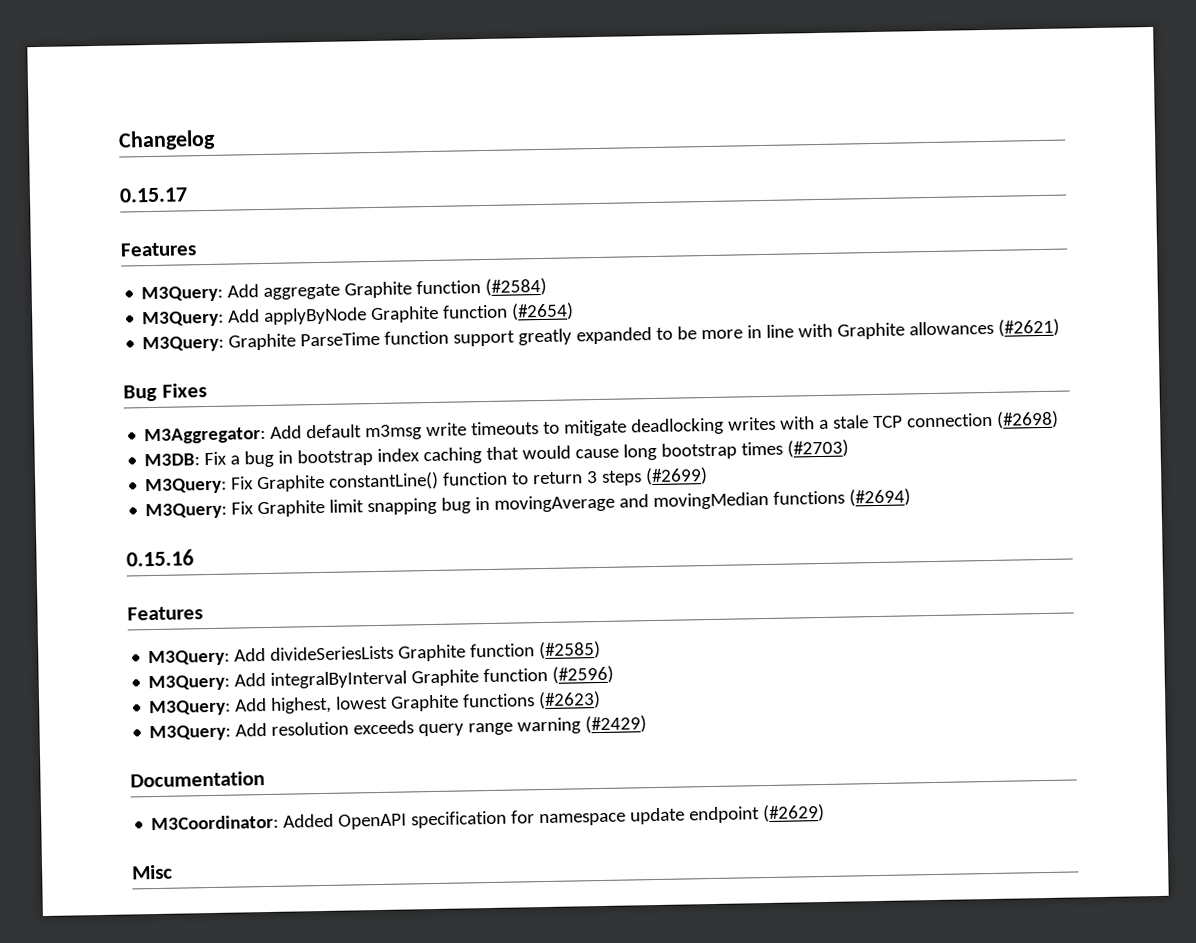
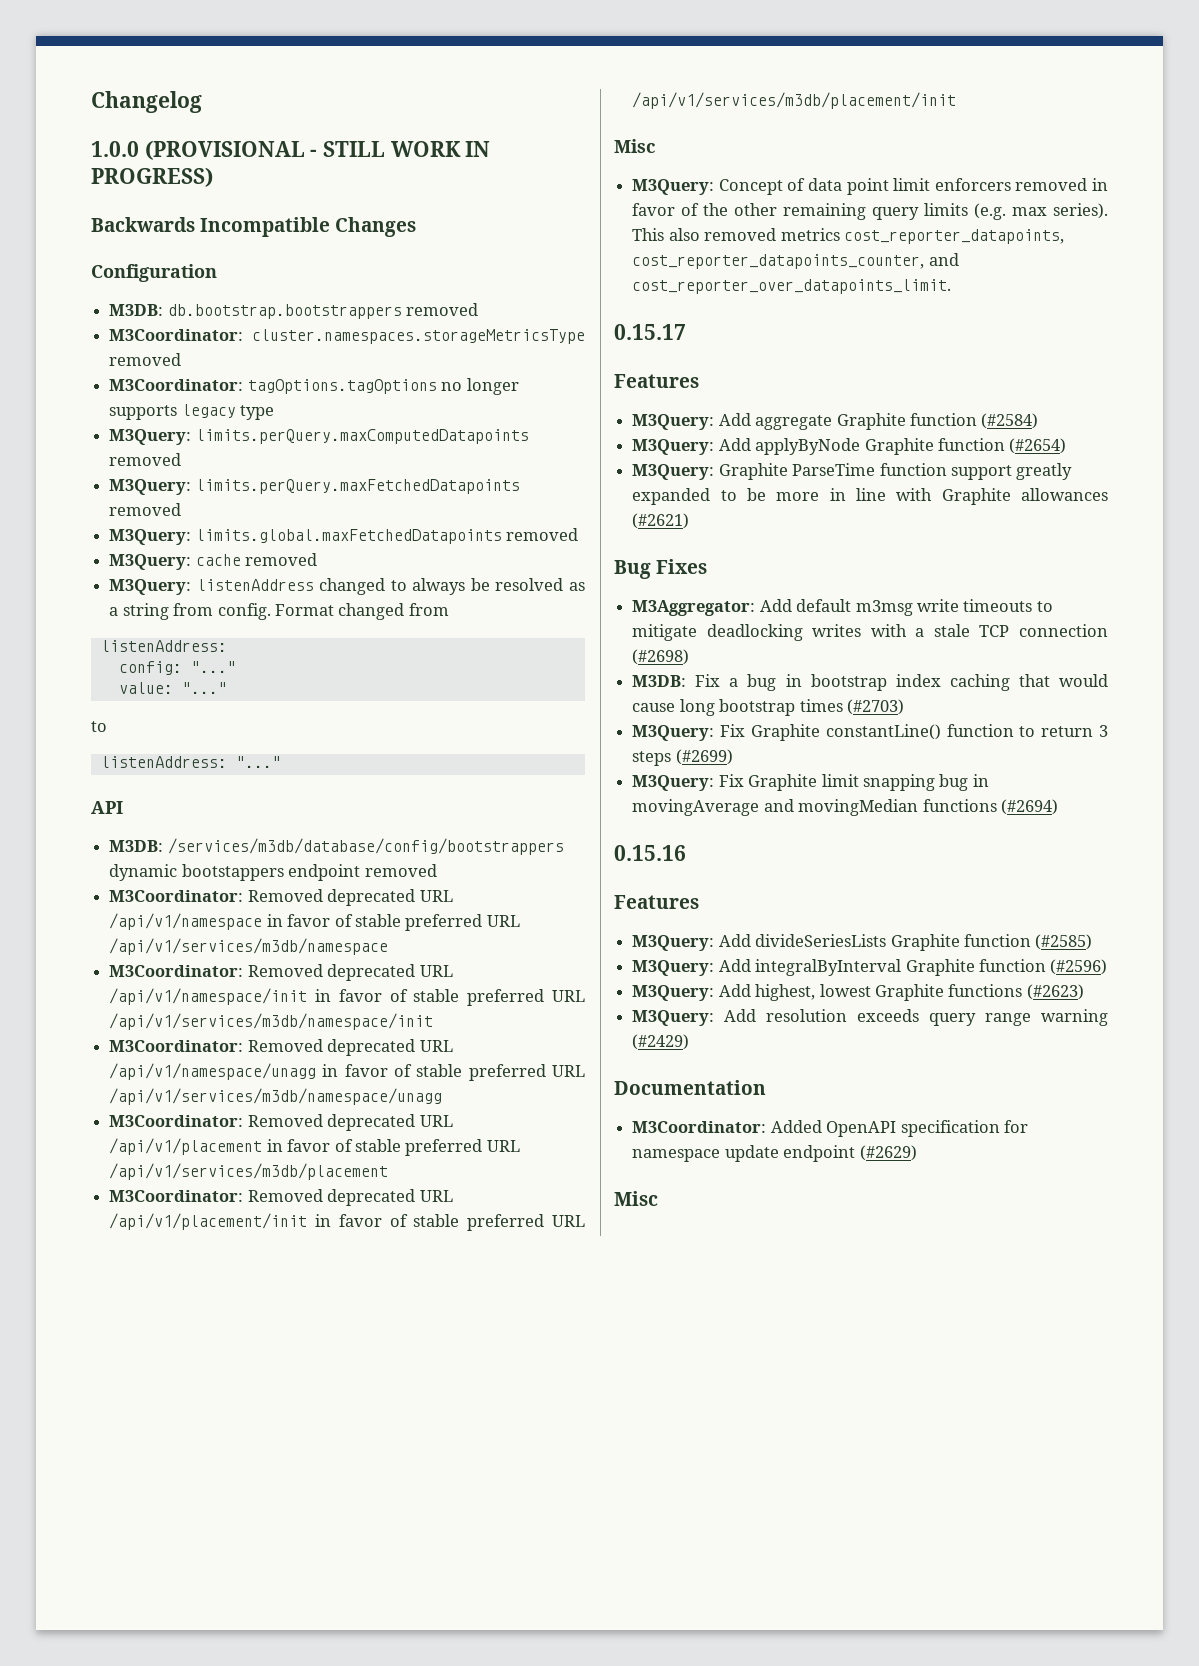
(216, 140) none -> [91,140,491,160] [91,167,213,187] [91,217,417,237] [91,264,217,282] [109,303,479,319] [109,329,585,344] [109,353,182,366] [109,378,519,395] [109,404,275,420] [109,429,529,445] [109,453,182,466] [109,479,520,495] [109,503,182,516] [109,528,579,545] [109,553,318,570] [109,578,585,595] [109,603,449,620] [100,640,227,652] [118,661,236,675] [118,682,227,694] [91,721,107,732] [100,756,281,768] [91,801,123,814] [109,838,564,855] [109,864,437,881] [109,889,453,906] [109,913,520,931] [109,938,389,955] [109,964,453,981] [109,988,585,1006] [109,1013,434,1030] [109,1039,453,1056] [109,1063,585,1081] [109,1088,443,1105] [109,1114,453,1131] [109,1138,520,1156] [109,1163,389,1180] [109,1189,453,1206] [109,1213,585,1231] [632,92,957,109] [614,139,655,153] [632,178,1108,195] [632,203,1108,220] [632,228,1064,244] [632,253,959,269] [632,279,952,294] // 1.0.0 (PROVISIONAL - STILL WORK IN PROGRESS) // Backwards Incompatible Changes // Configuration // M3DB: db.bootstrap.bootstrappers removed // M3Coordinator: cluster.namespaces.storageMetricsType removed // M3Coordinator: tagOptions.tagOptions no longer supports legacy type // M3Query: limits.perQuery.maxComputedDatapoints removed // M3Query: limits.perQuery.maxFetchedDatapoints removed // M3Query: limits.global.maxFetchedDatapoints removed // M3Query: cache removed // M3Query: listenAddress changed to always be resolved as a string from config. Format changed from // listenAddress: // config: "..." // value: "..." // to // listenAddress: "..." // API // M3DB: /services/m3db/database/config/bootstrappers dynamic bootstappers endpoint removed // M3Coordinator: Removed deprecated URL /api/v1/namespace in favor of stable preferred URL /api/v1/services/m3db/namespace // M3Coordinator: Removed deprecated URL /api/v1/namespace/init in favor of stable preferred URL /api/v1/services/m3db/namespace/init // M3Coordinator: Removed deprecated URL /api/v1/namespace/unagg in favor of stable preferred URL /api/v1/services/m3db/namespace/unagg // M3Coordinator: Removed deprecated URL /api/v1/placement in favor of stable preferred URL /api/v1/services/m3db/placement // M3Coordinator: Removed deprecated URL /api/v1/placement/init in favor of stable preferred URL /api/v1/services/m3db/placement/init // Misc // M3Query: Concept of data point limit enforcers removed in favor of the other remaining query limits (e.g. max series). This also removed metrics cost_reporter_datapoints, cost_reporter_datapoints_counter, and cost_reporter_over_datapoints_limit.

